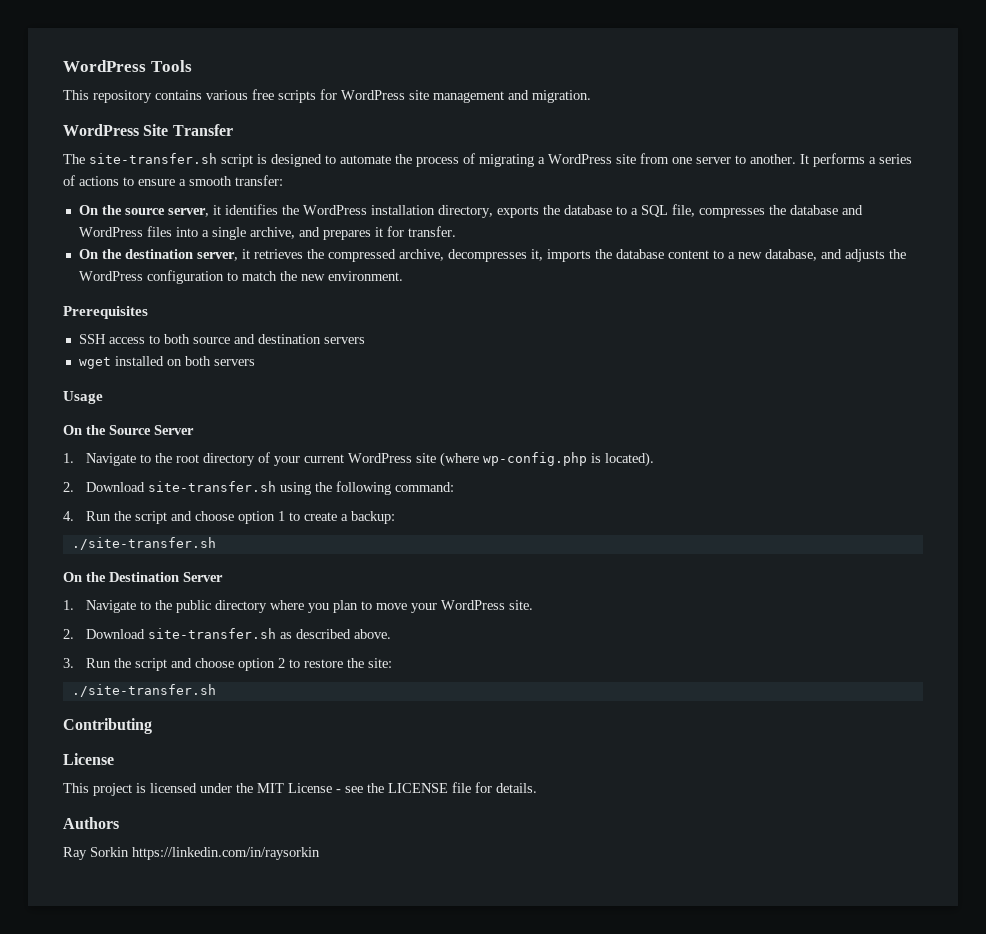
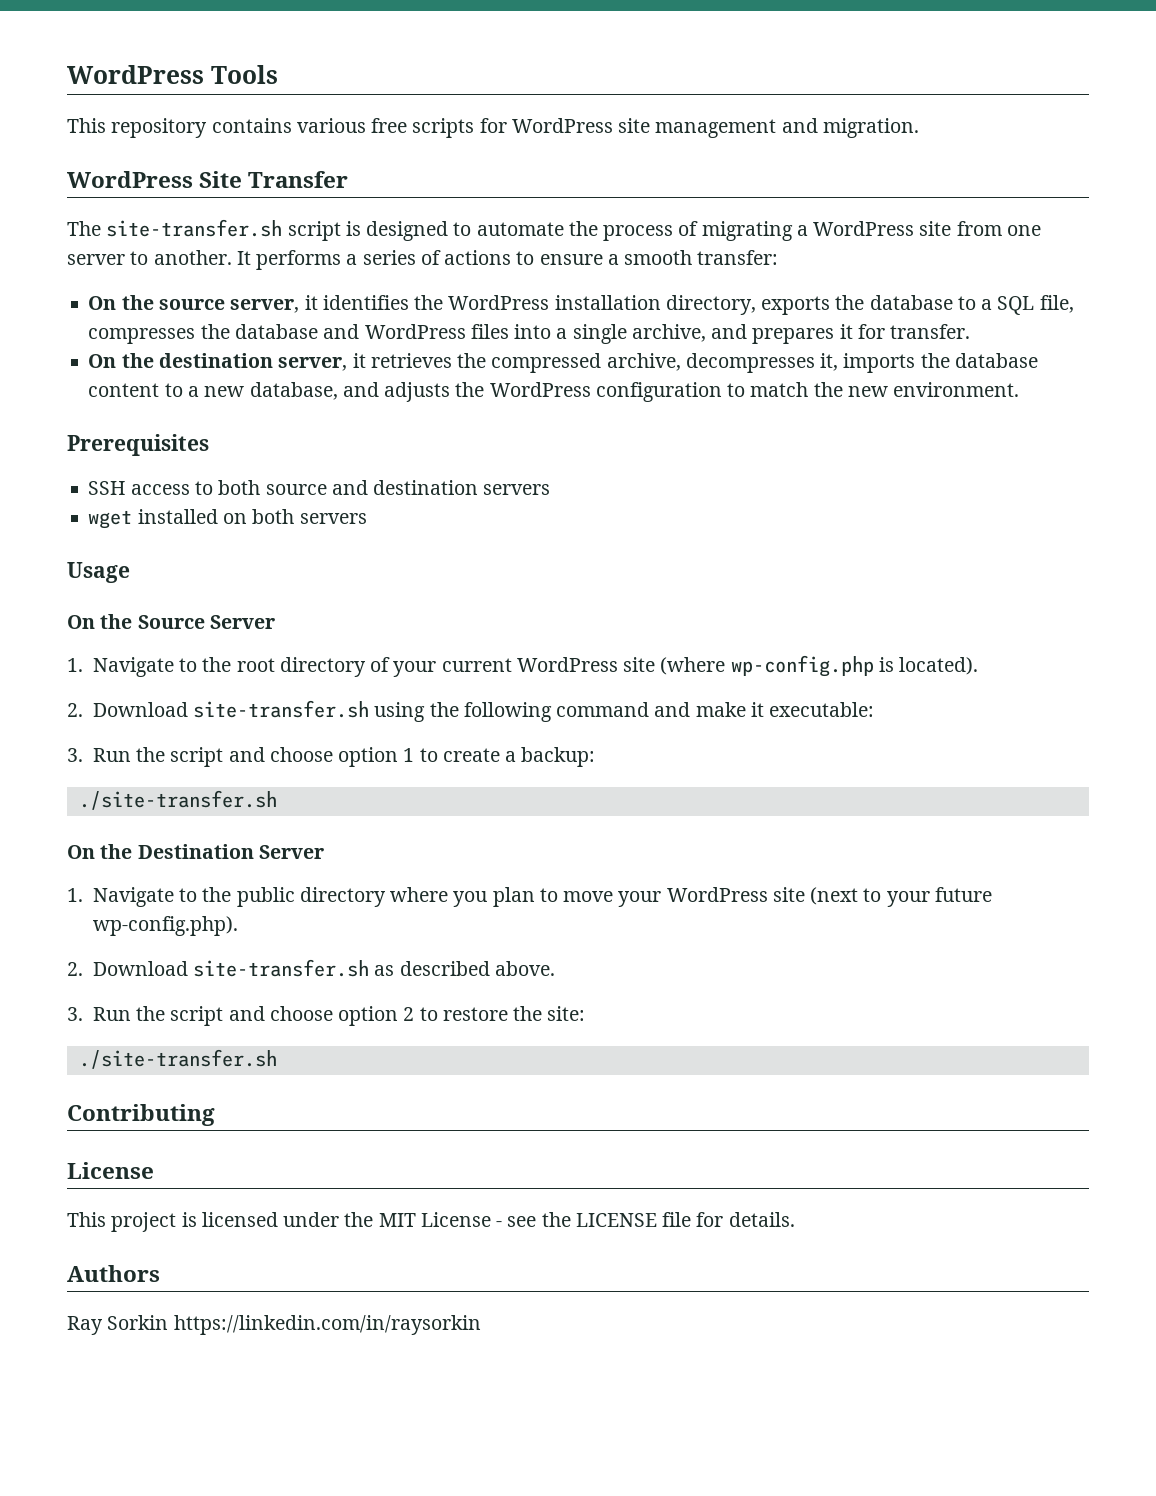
[394,482,454,492] [63,511,74,521] command: // 4. -> [556,702,875,717] [67,748,83,762] command and make it executable: // 3.
[508,600,533,610] site. -> [772,887,992,907] [92,916,238,936] site (next to your future wp-config.php).

